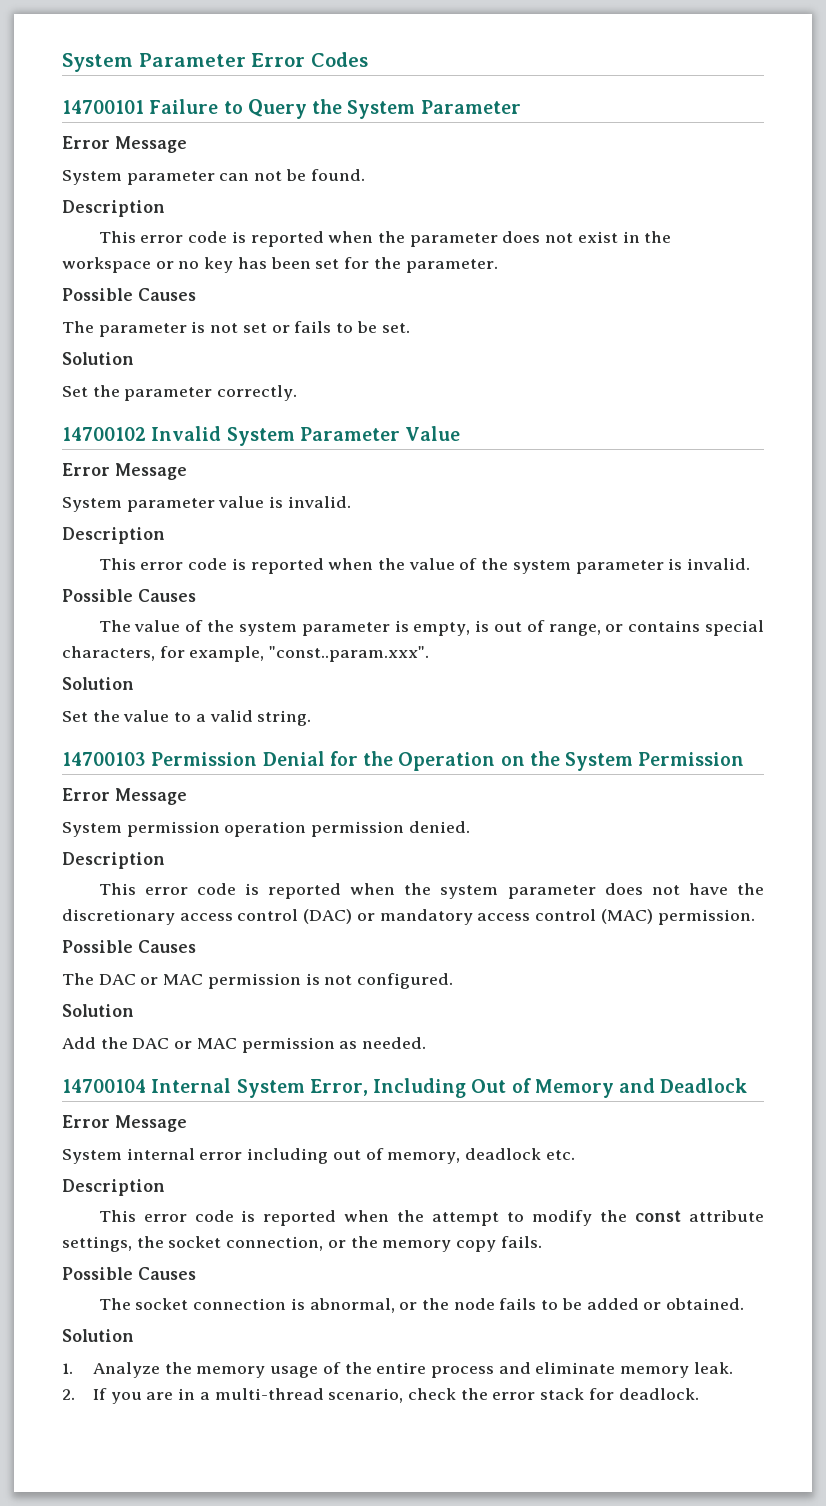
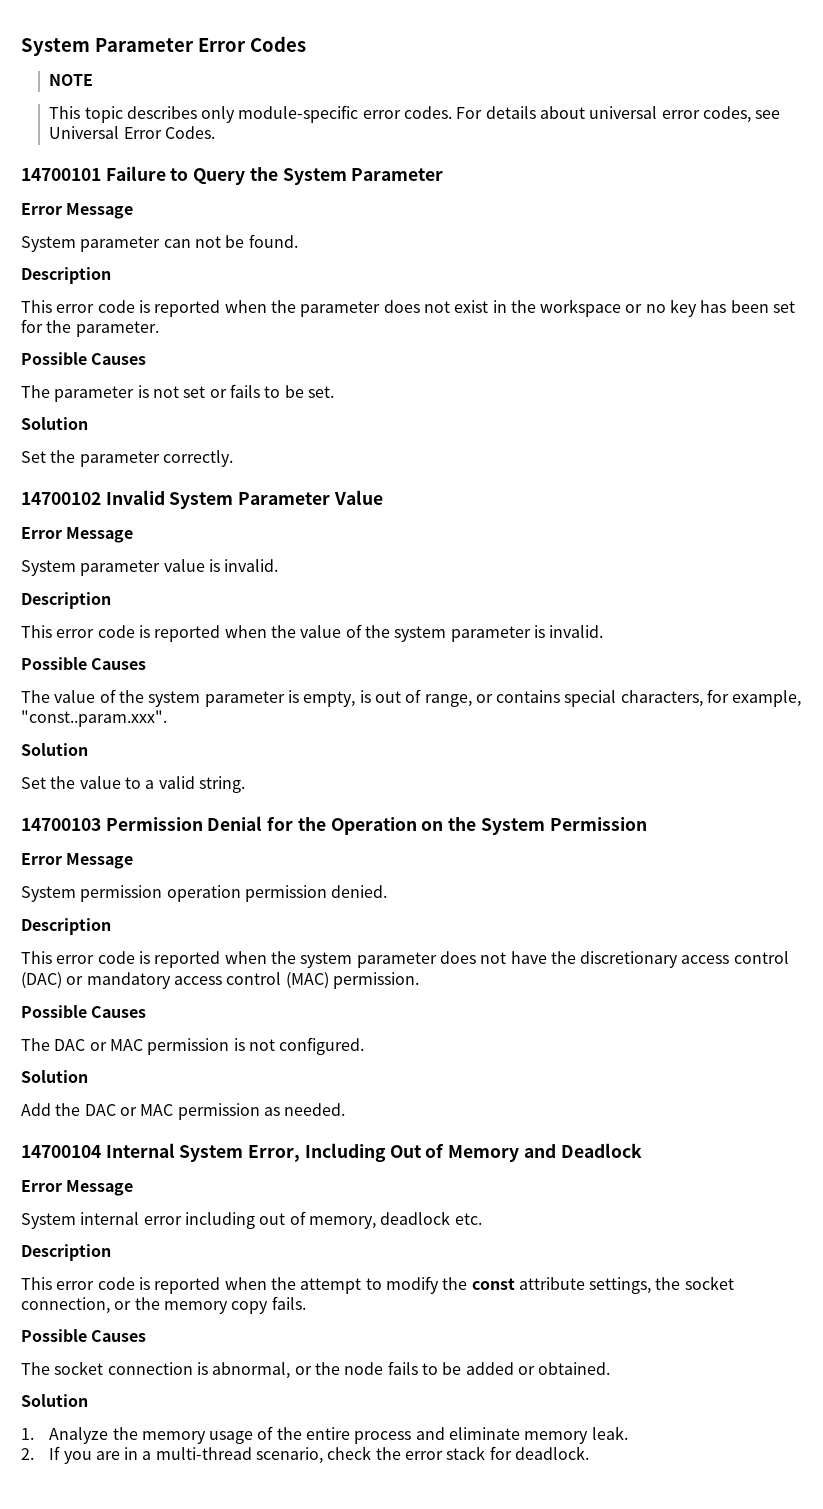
(368, 59) none -> [49,74,94,86] [49,105,781,123] [49,126,215,139] // NOTE // This topic describes only module-specific error codes. For details about universal error codes, see Universal Error Codes.

